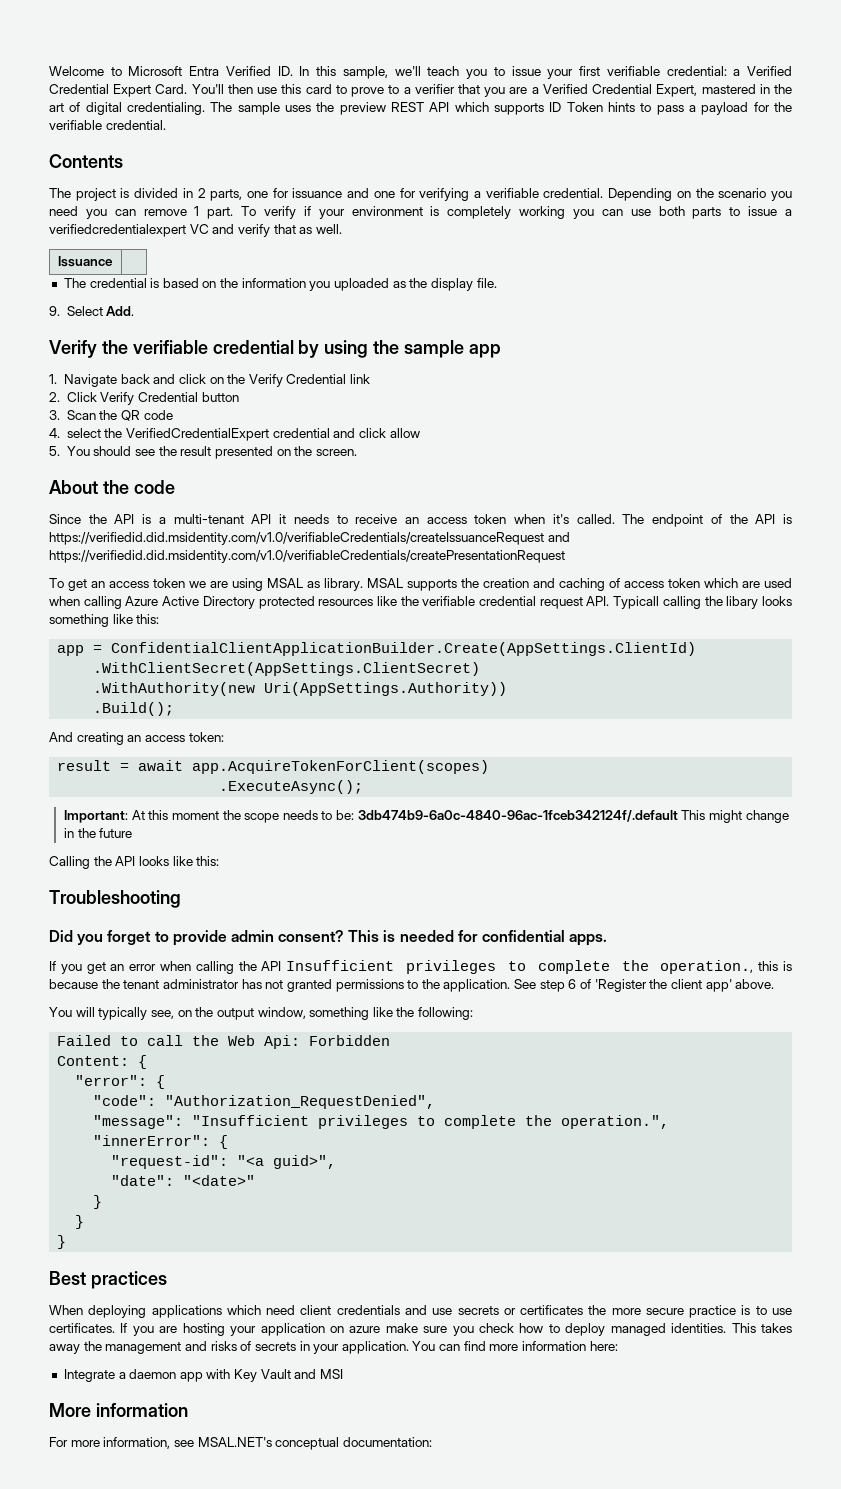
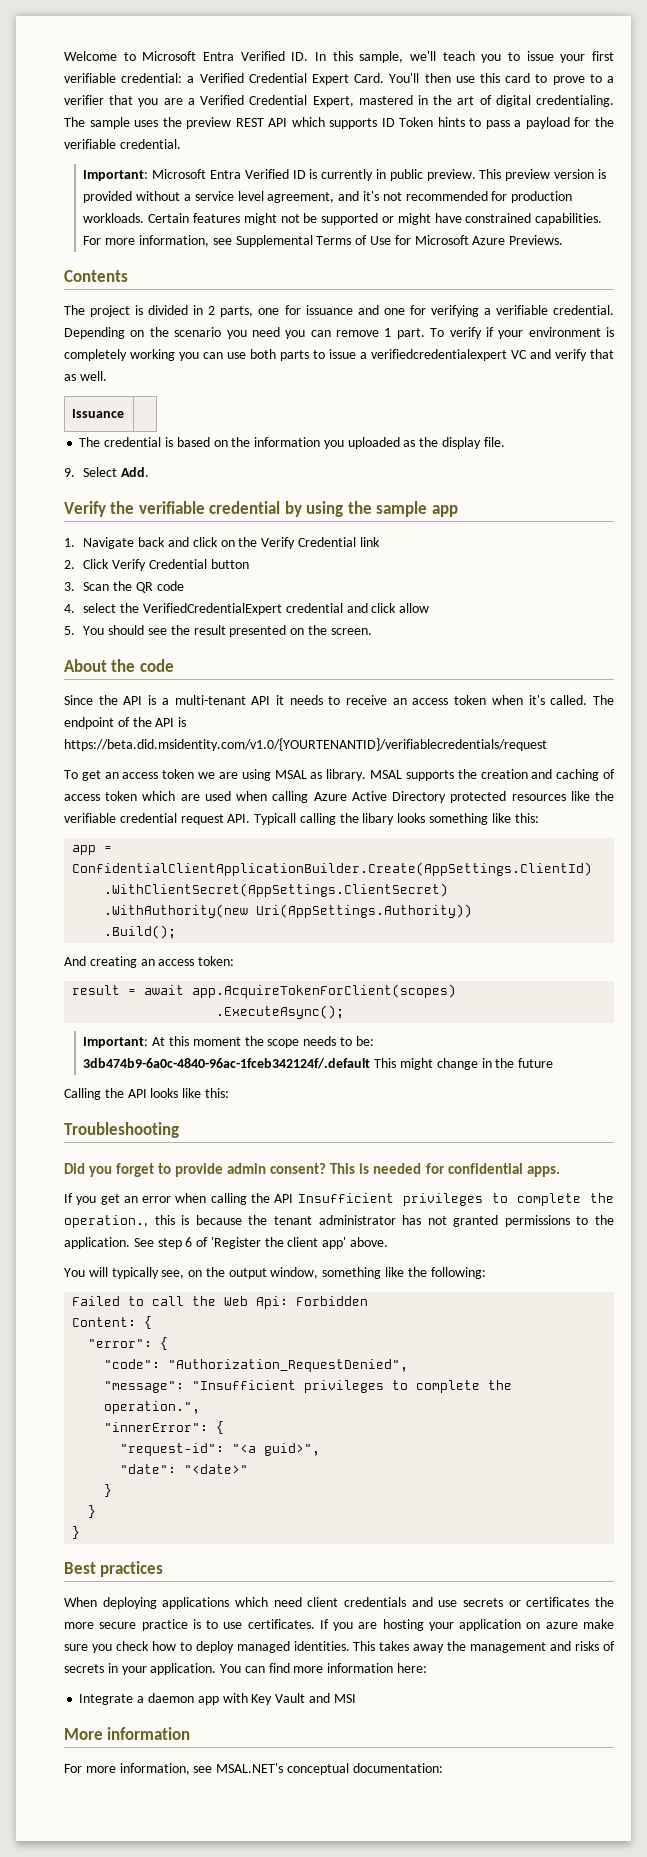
(166, 125) none -> [83,169,606,181] [83,191,573,203] [83,213,603,225] [83,235,564,247] // Important: Microsoft Entra Verified ID is currently in public preview. This preview version is provided without a service level agreement, and it's not recommended for production workloads. Certain features might not be supported or might have constrained capabilities. For more information, see Supplemental Terms of Use for Microsoft Azure Previews.
[49,532,570,545] [49,550,565,563] https://verifiedid.did.msidentity.com/v1.0/verifiableCredentials/createIssuanceRequest and https://verifiedid.did.msidentity.com/v1.0/verifiableCredentials/createPresentationRequest -> [64,738,547,751] https://beta.did.msidentity.com/v1.0/{YOURTENANTID}/verifiablecredentials/request

